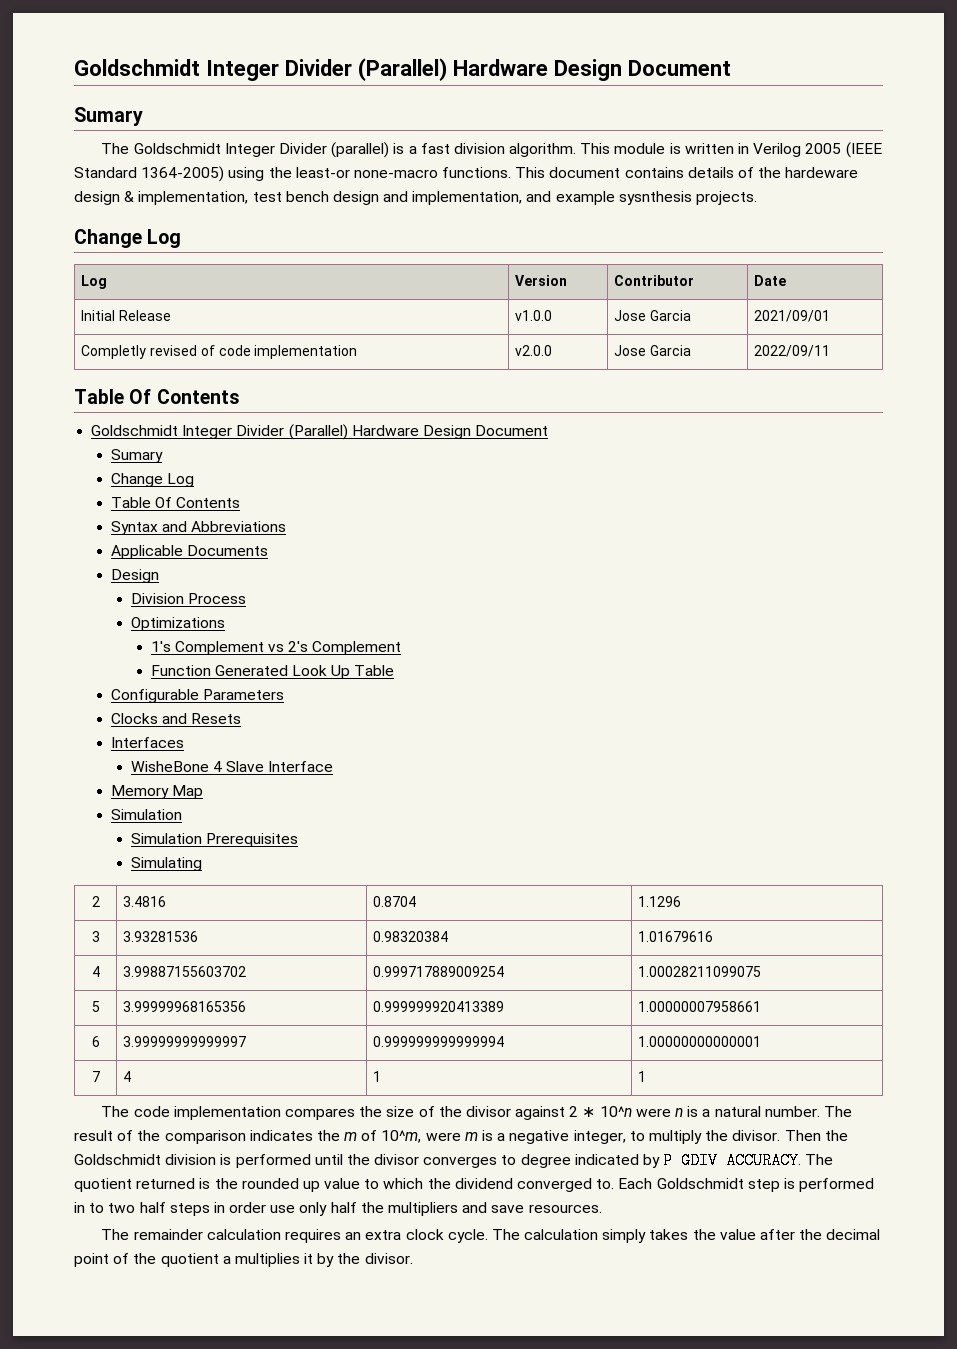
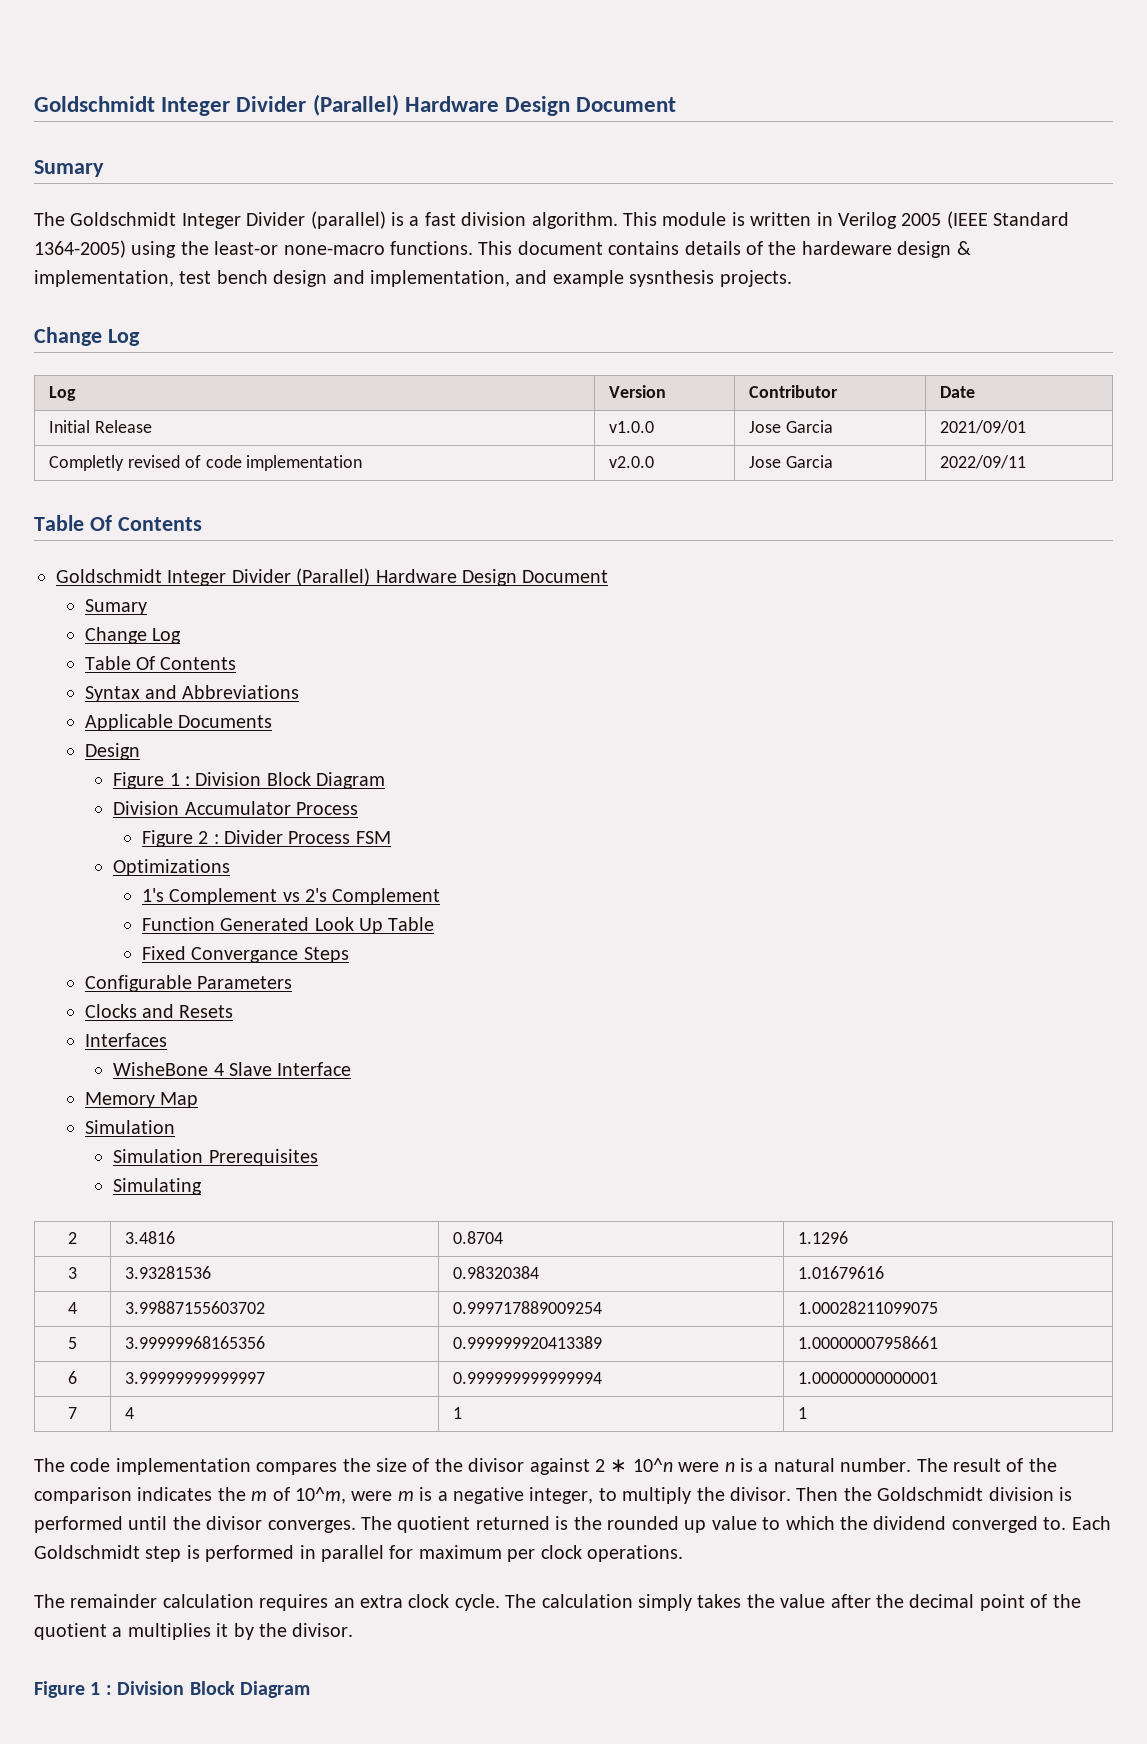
[130,593,247,604] Division Process -> [113,772,386,789] [113,801,358,815] [141,830,391,847] Figure 1 : Division Block Diagram // Division Accumulator Process // Figure 2 : Divider Process FSM
(395, 670) none -> [141,946,349,963] // Fixed Convergance Steps
[423,1152,802,1169] converges to degree indicated by P GDIV ACCURACY. -> [267,1520,356,1533] converges.
[89,1202,602,1216] to two half steps in order use only half the multipliers and save resources. -> [321,1545,683,1562] parallel for maximum per clock operations.
(413, 1258) none -> [34,1681,310,1698] // Figure 1 : Division Block Diagram

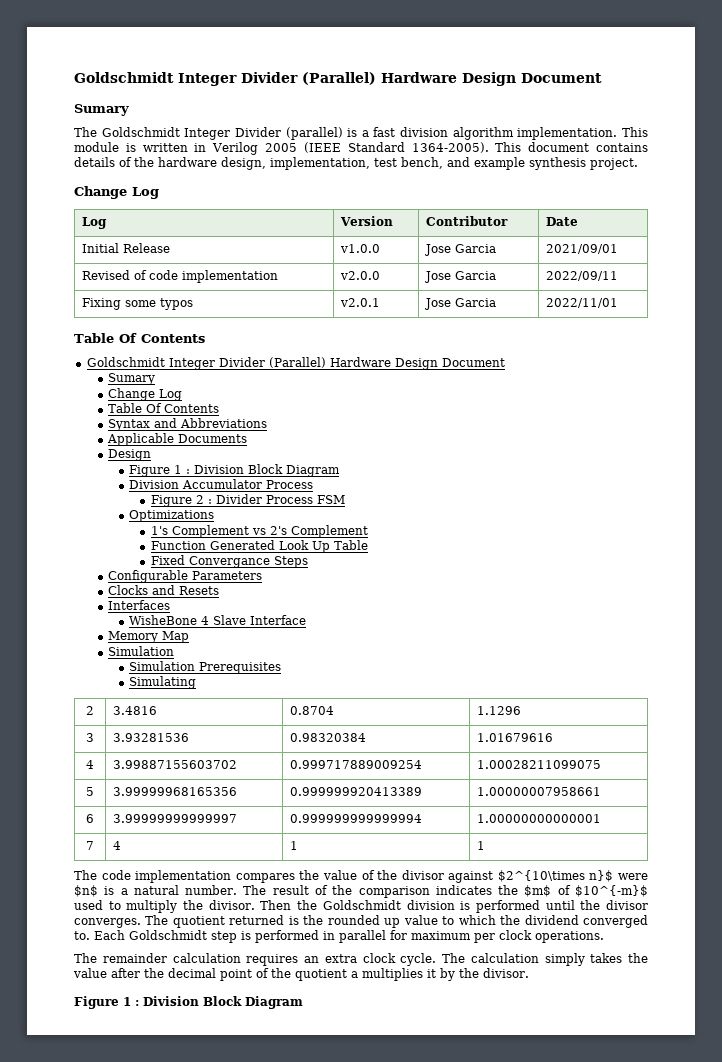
[531,212,618,229] algorithm. -> [452,127,618,140] algorithm implementation.
[34,240,473,258] 1364-2005) using the least-or none-macro functions. -> [411,142,489,153] 1364-2005).
[801,241,971,258] [34,270,792,287] hardeware design & implementation, test bench design and implementation, and example sysnthesis projects. -> [158,157,638,170] hardware design, implementation, test bench, and example synthesis project.
[48,455,180,471] Completly revised -> [82,270,131,280] Revised
(1026, 462) none -> [82,298,194,310] [340,298,381,307] [424,298,497,310] [546,298,619,308] // Fixing some typos | v2.0.1 | Jose Garcia | 2022/11/01
[376,1458,407,1472] size -> [322,870,357,880] value
[594,1458,735,1472] 2 ∗ 10^n were n -> [497,870,648,882] [74,885,98,897] $2^{10\times n}$ were $n$
[251,1487,594,1504] m of 10^m, were m is a negative integer, -> [524,885,648,897] [74,900,103,910] $m$ of $10^{-m}$ used

